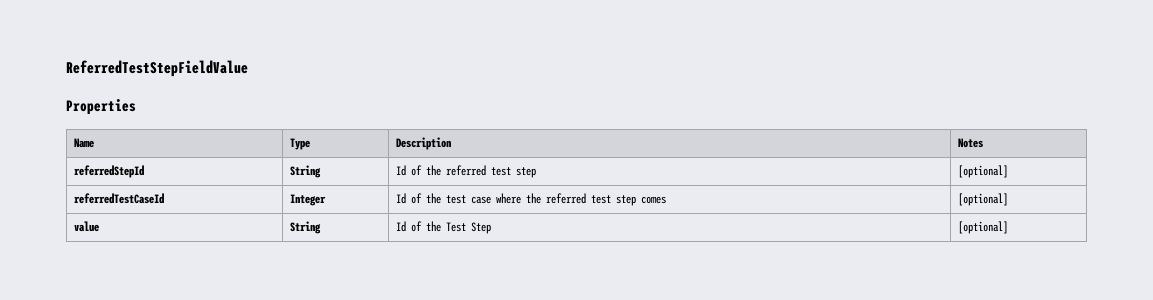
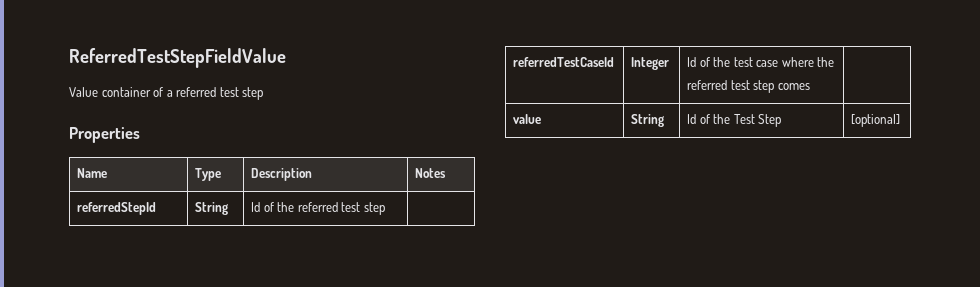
(248, 68) none -> [69,87,264,100] // Value container of a referred test step
[958,165,1009,178] [optional] -> (385, 208) none
[958,193,1009,206] [optional] -> (810, 86) none

